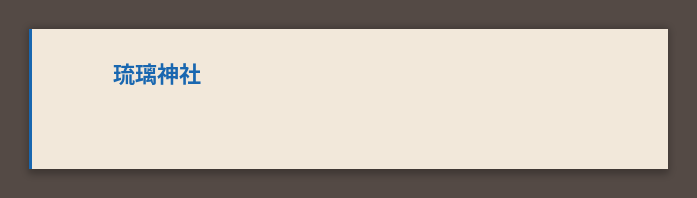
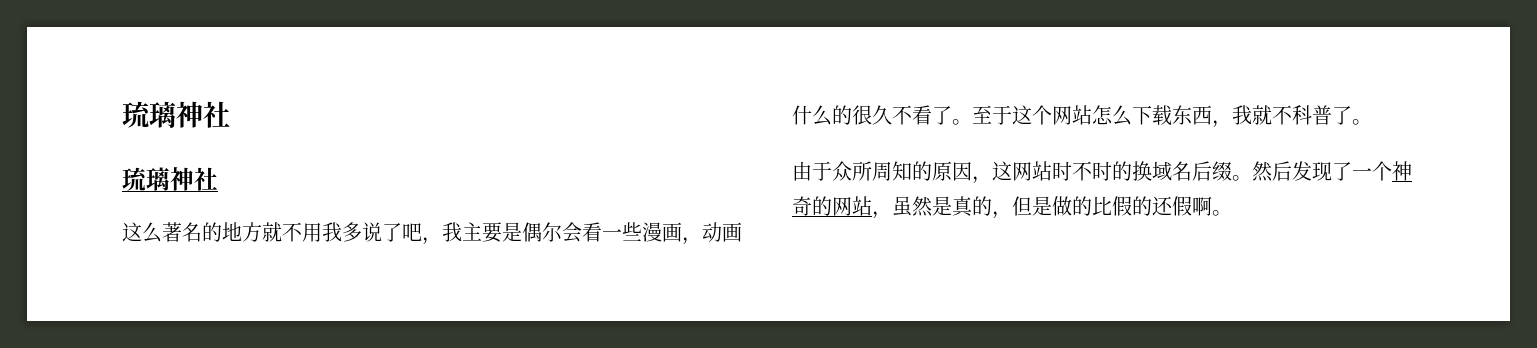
[113,63,201,86] 琉璃神社 -> [122,101,230,128] [122,167,218,191] [122,222,742,245] [792,105,1372,128] [792,161,1412,184] [792,196,1232,219] 琉璃神社 // 琉璃神社 // 这么著名的地方就不用我多说了吧，我主要是偶尔会看一些漫画，动画什么的很久不看了。至于这个网站怎么下载东西，我就不科普了。 // 由于众所周知的原因，这网站时不时的换域名后缀。然后发现了一个神奇的网站，虽然是真的，但是做的比假的还假啊。

